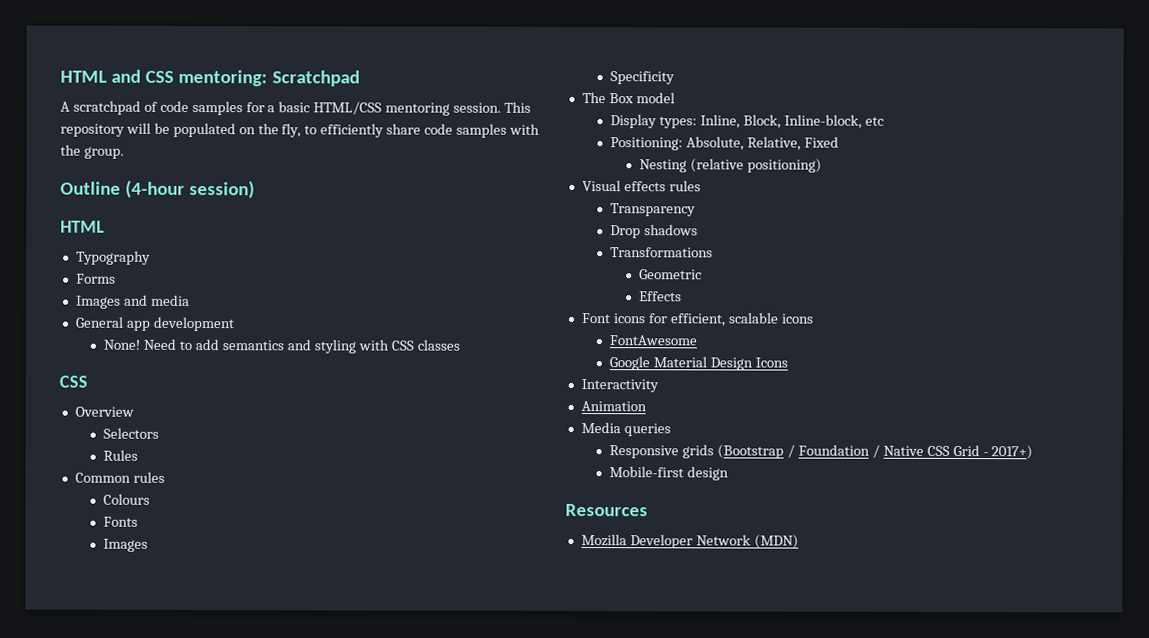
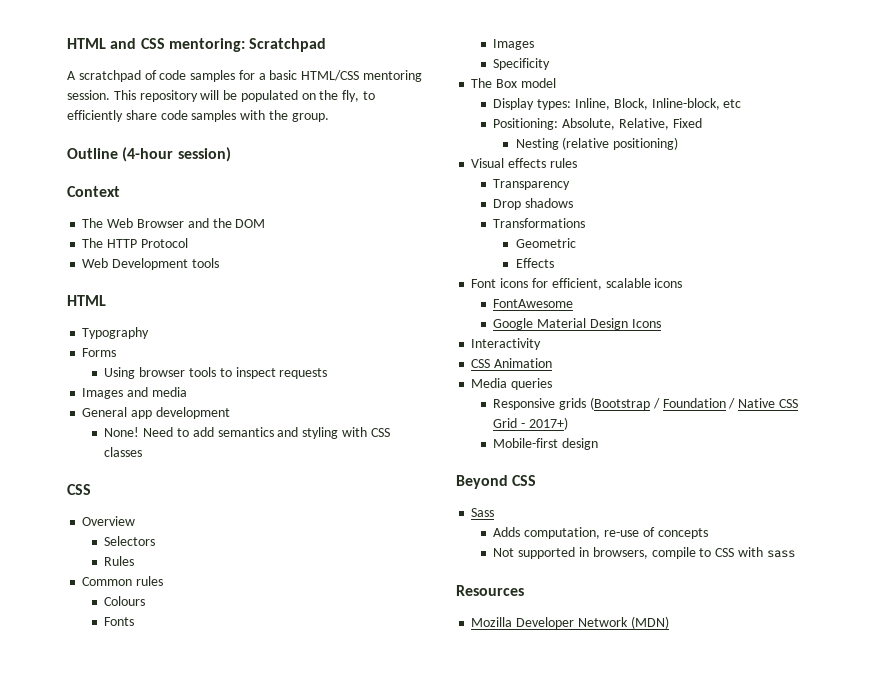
[60,220,105,233] [75,250,151,265] [75,273,116,284] HTML // Typography // Forms -> [67,186,120,197] [82,218,266,228] [82,238,188,248] [82,258,219,270] [67,295,106,306] [82,327,150,339] [82,348,117,357] [104,367,328,379] Context // The Web Browser and the DOM // The HTTP Protocol // Web Development tools // HTML // Typography // Forms // Using browser tools to inspect requests
(659, 386) none -> [471,359,491,368] CSS
(730, 473) none -> [456,475,537,489] [471,508,495,517] [493,527,708,539] [493,547,795,559] // Beyond CSS // Sass // Adds computation, re-use of concepts // Not supported in browsers, compile to CSS with sass

